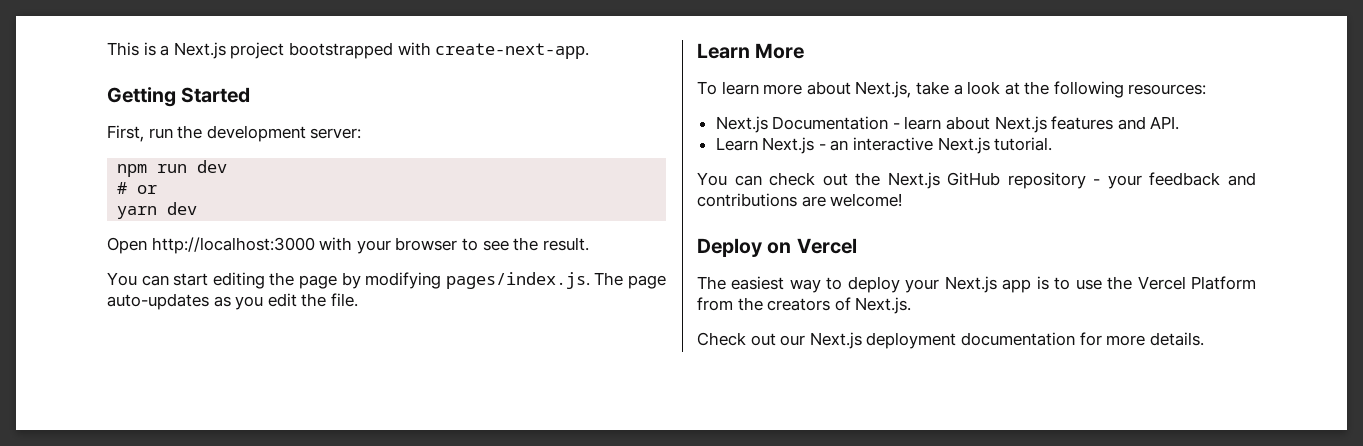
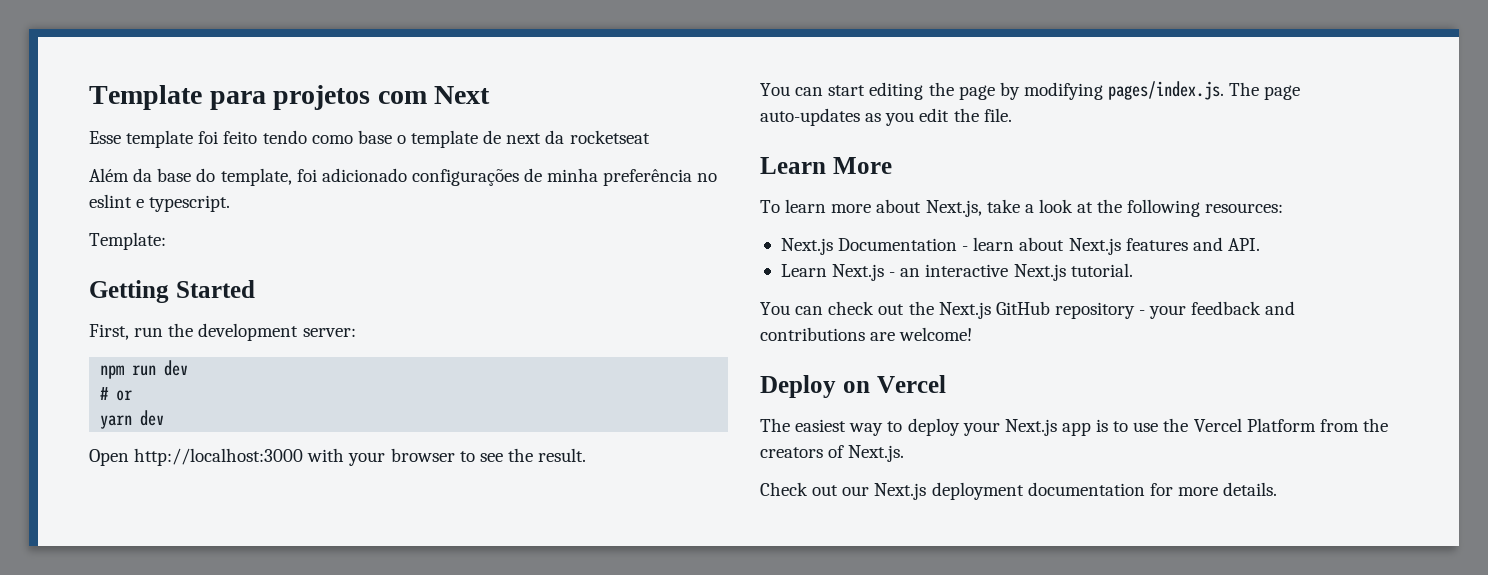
[107,42,590,59] This is a Next.js project bootstrapped with create-next-app. -> [89,85,491,110] [89,130,650,148] [89,168,718,186] [89,194,231,212] [89,232,166,250] Template para projetos com Next // Esse template foi feito tendo como base o template de next da rocketseat // Além da base do template, foi adicionado configurações de minha preferência no eslint e typescript. // Template:

